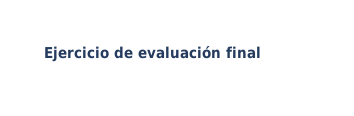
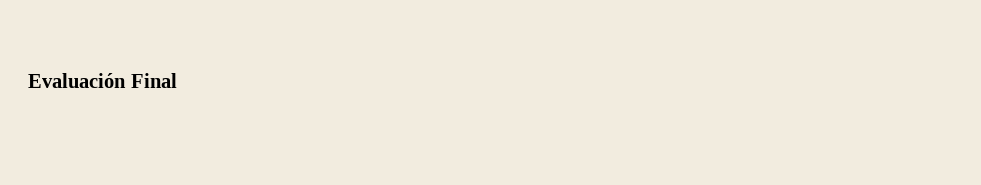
[44,46,261,62] Ejercicio de evaluación final -> [28,73,177,88] Evaluación Final

